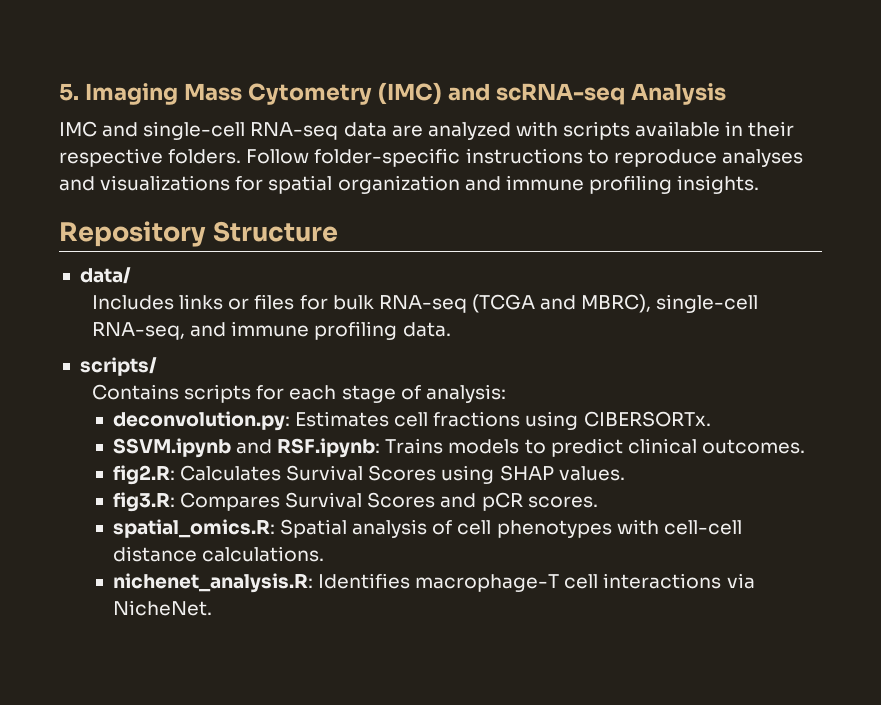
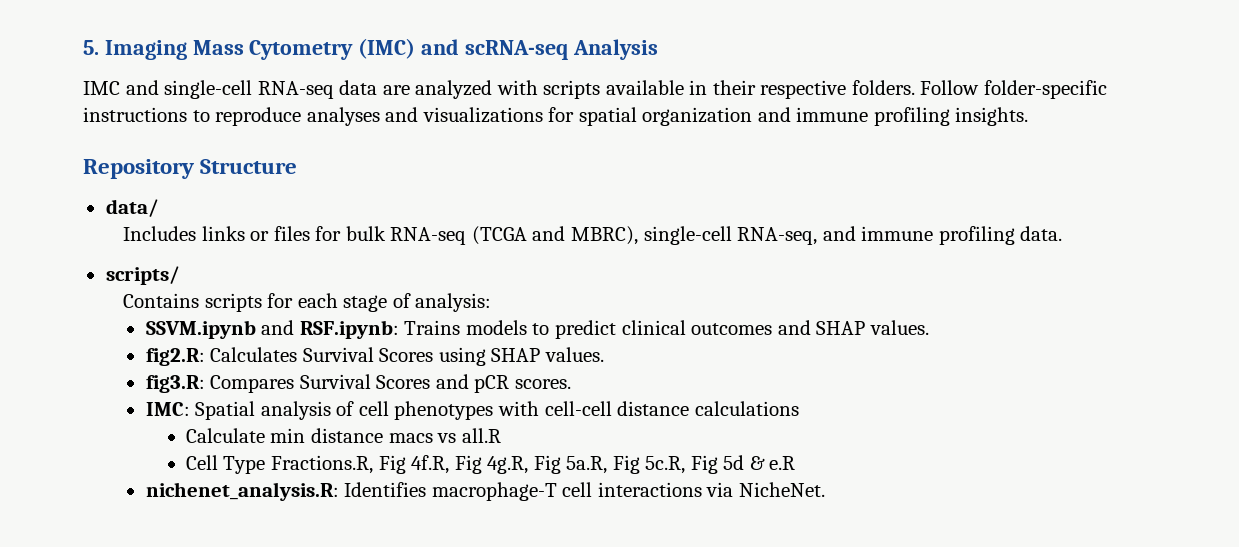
[112,411,711,431] // deconvolution.py: Estimates cell fractions using CIBERSORTx. -> (492, 302) none
[701,439,805,454] outcomes. -> [691,320,929,335] outcomes and SHAP values.
[112,519,275,538] spatial_omics.R: -> [145,402,190,416] IMC:
[202,546,325,562] calculations. -> [694,401,799,416] [185,428,501,443] [185,455,796,474] calculations // Calculate min distance macs vs all.R // Cell Type Fractions.R, Fig 4f.R, Fig 4g.R, Fig 5a.R, Fig 5c.R, Fig 5d & e.R

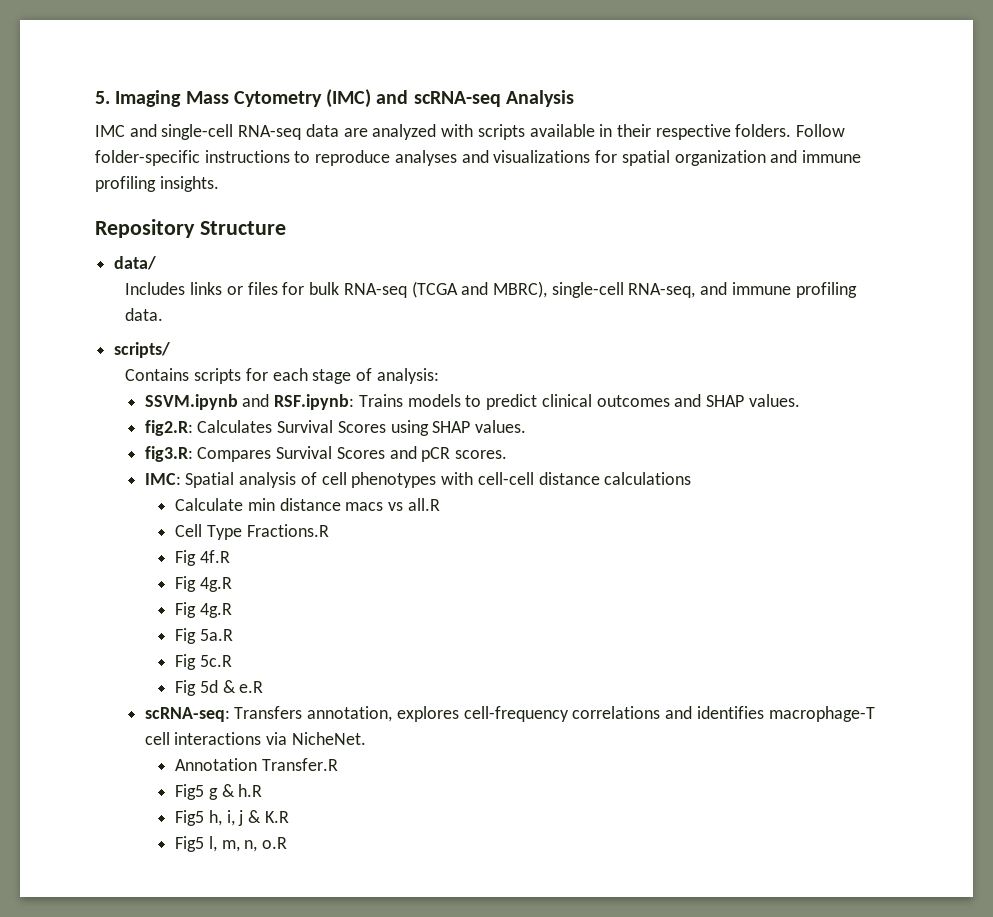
[271,455,796,474] [145,482,427,501] Fractions.R, Fig 4f.R, Fig 4g.R, Fig 5a.R, Fig 5c.R, Fig 5d & e.R // nichenet_analysis.R: Identifies -> [246,524,329,537] [175,550,230,566] [175,576,232,592] [175,602,232,618] [175,628,233,644] [175,654,232,670] [175,680,264,696] [144,706,764,722] Fractions.R // Fig 4f.R // Fig 4g.R // Fig 4g.R // Fig 5a.R // Fig 5c.R // Fig 5d & e.R // scRNA-seq: Transfers annotation, explores cell-frequency correlations and identifies
(825, 489) none -> [175,758,338,771] [175,784,263,800] [175,810,289,826] [175,836,288,852] // Annotation Transfer.R // Fig5 g & h.R // Fig5 h, i, j & K.R // Fig5 l, m, n, o.R

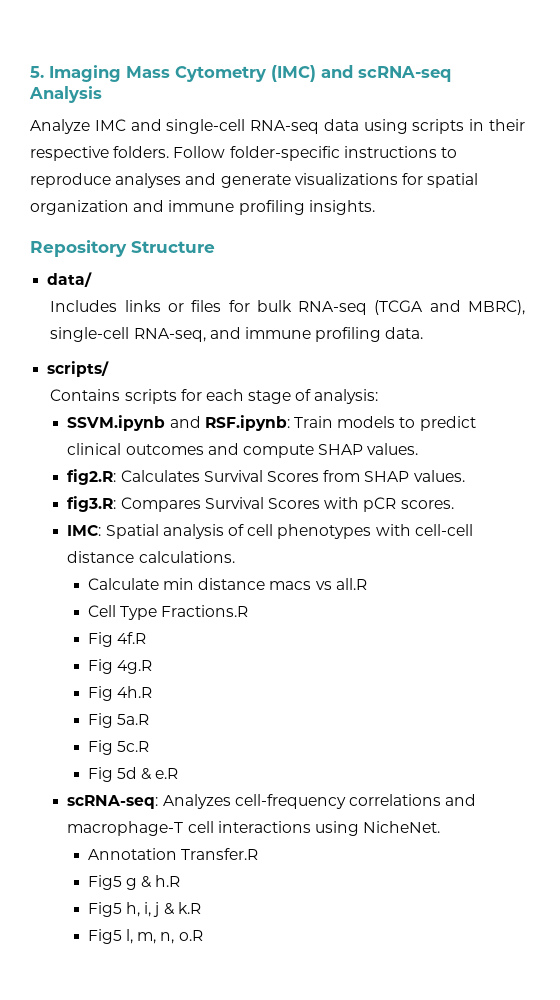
(574, 98) none -> [30,119,90,134] Analyze
[343,124,595,140] are analyzed with scripts available -> [363,119,465,134] using scripts
(489, 156) none -> [220,174,291,188] generate
[358,394,403,407] Trains -> [293,416,333,428] Train
(702, 400) none -> [242,444,314,458] compute
[390,420,429,436] using -> [323,470,361,482] from
[389,446,417,459] and -> [324,497,360,509] with
[604,472,692,485] calculations -> [138,551,235,563] calculations.
[199,603,232,618] 4g.R -> [116,686,152,698] 4h.R
[234,706,459,722] Transfers annotation, explores -> [162,794,231,809] Analyzes
[696,706,764,719] identifies -> (477, 800) none
[266,732,288,745] via -> [314,821,359,836] using
[264,811,289,823] K.R -> [177,902,201,914] k.R

